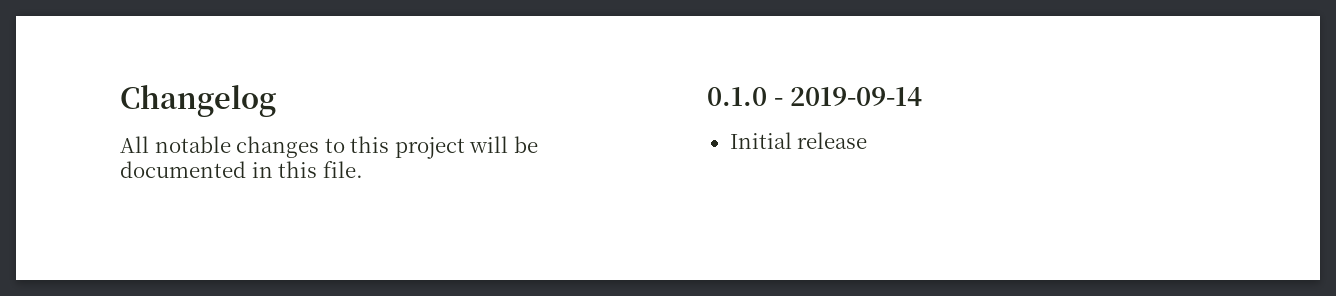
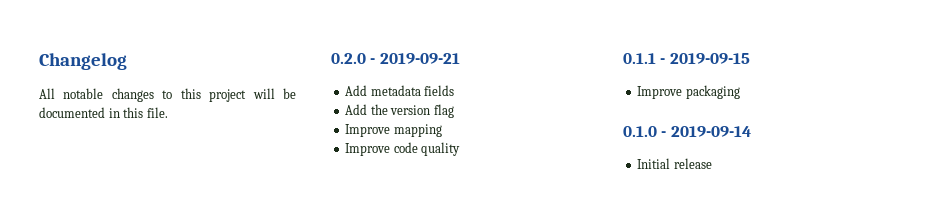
(363, 169) none -> [331,53,460,64] [345,85,455,96] [345,104,454,118] [345,124,442,137] [345,142,461,156] [623,53,750,64] [637,85,740,99] // 0.2.0 - 2019-09-21 // Add metadata fields // Add the version flag // Improve mapping // Improve code quality // 0.1.1 - 2019-09-15 // Improve packaging

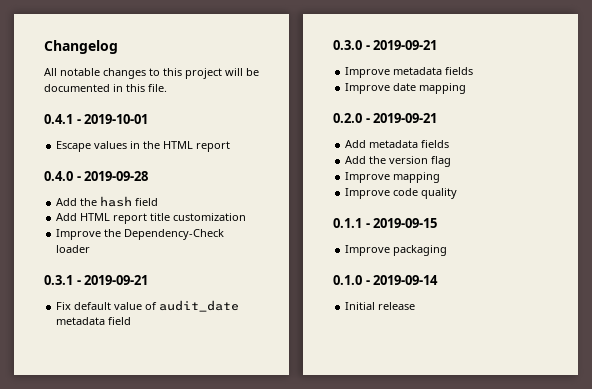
(168, 112) none -> [44,114,149,124] [56,141,231,152] [44,171,149,181] [56,196,159,207] [56,213,247,224] [56,229,225,240] [56,245,91,253] [44,275,149,285] [56,300,240,312] [56,317,132,325] [333,40,438,50] [345,67,474,78] [345,83,467,94] // 0.4.1 - 2019-10-01 // Escape values in the HTML report // 0.4.0 - 2019-09-28 // Add the hash field // Add HTML report title customization // Improve the Dependency-Check loader // 0.3.1 - 2019-09-21 // Fix default value of audit_date metadata field // 0.3.0 - 2019-09-21 // Improve metadata fields // Improve date mapping

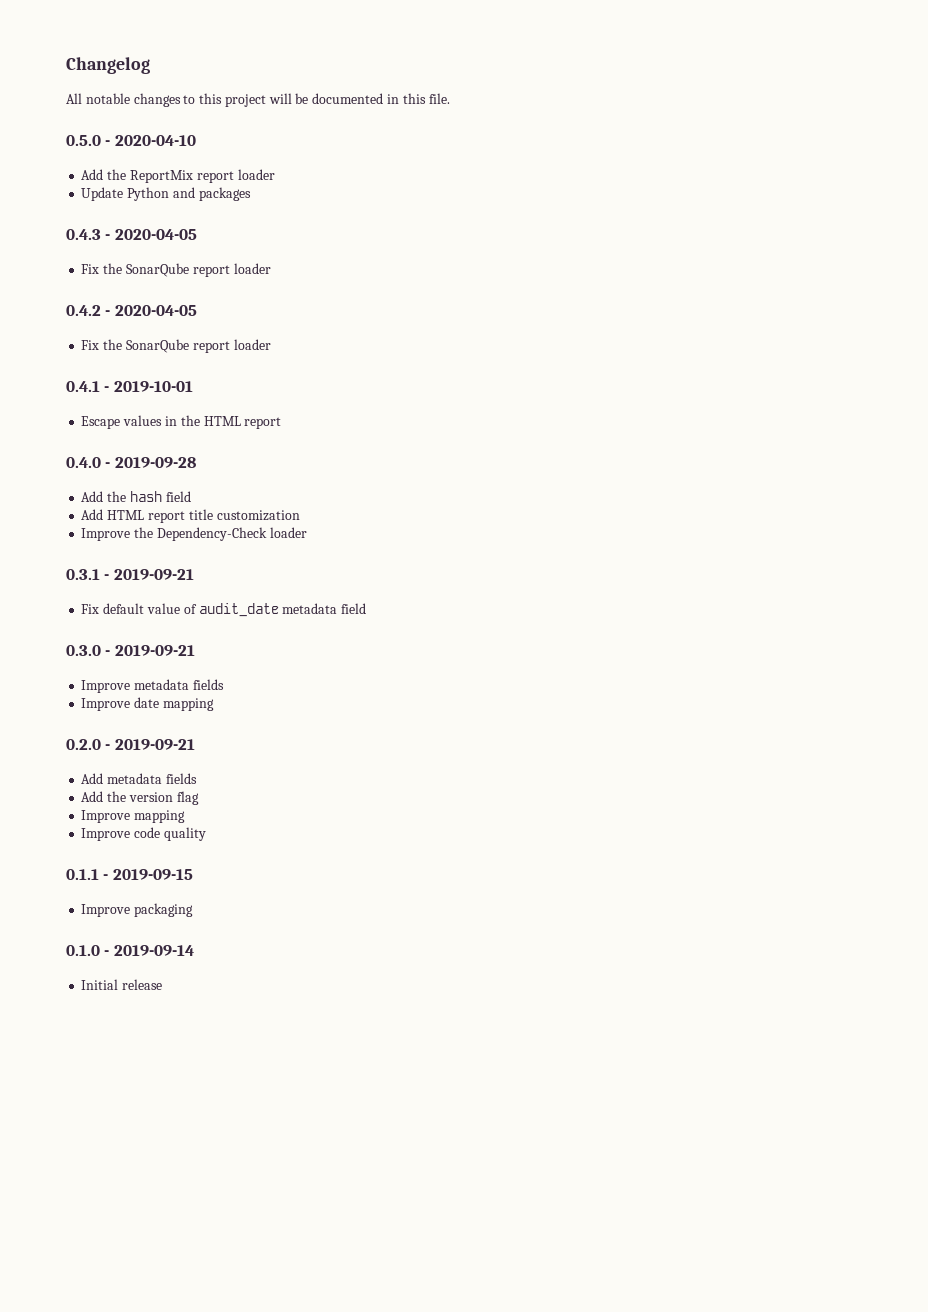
(167, 88) none -> [66,135,196,146] [81,169,275,183] [81,187,251,201] [66,229,197,240] [81,263,271,277] [66,305,197,316] [81,339,271,353] // 0.5.0 - 2020-04-10 // Add the ReportMix report loader // Update Python and packages // 0.4.3 - 2020-04-05 // Fix the SonarQube report loader // 0.4.2 - 2020-04-05 // Fix the SonarQube report loader

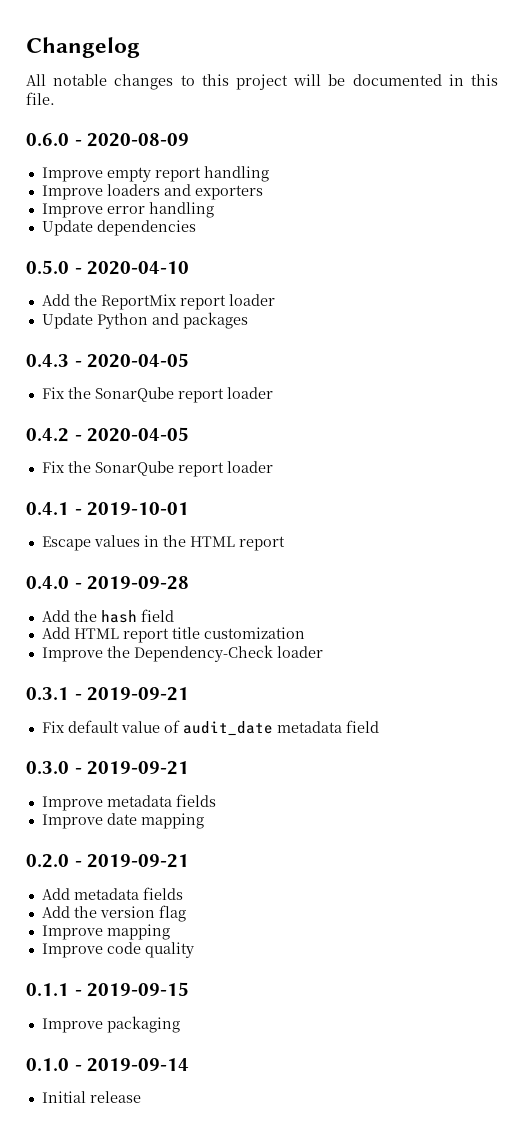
(450, 98) none -> [26,133,190,147] [41,166,269,182] [41,184,263,200] [41,202,214,218] [41,220,196,236] // 0.6.0 - 2020-08-09 // Improve empty report handling // Improve loaders and exporters // Improve error handling // Update dependencies

